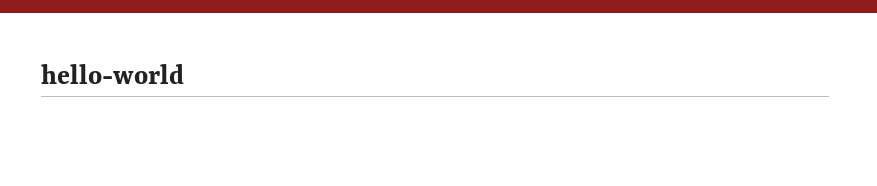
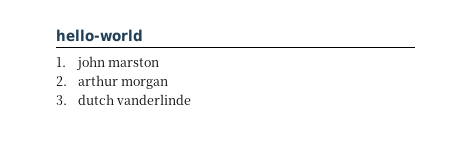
(184, 74) none -> [56,56,159,71] [56,75,168,89] [56,94,191,105] // 1. john marston // 2. arthur morgan // 3. dutch vanderlinde

